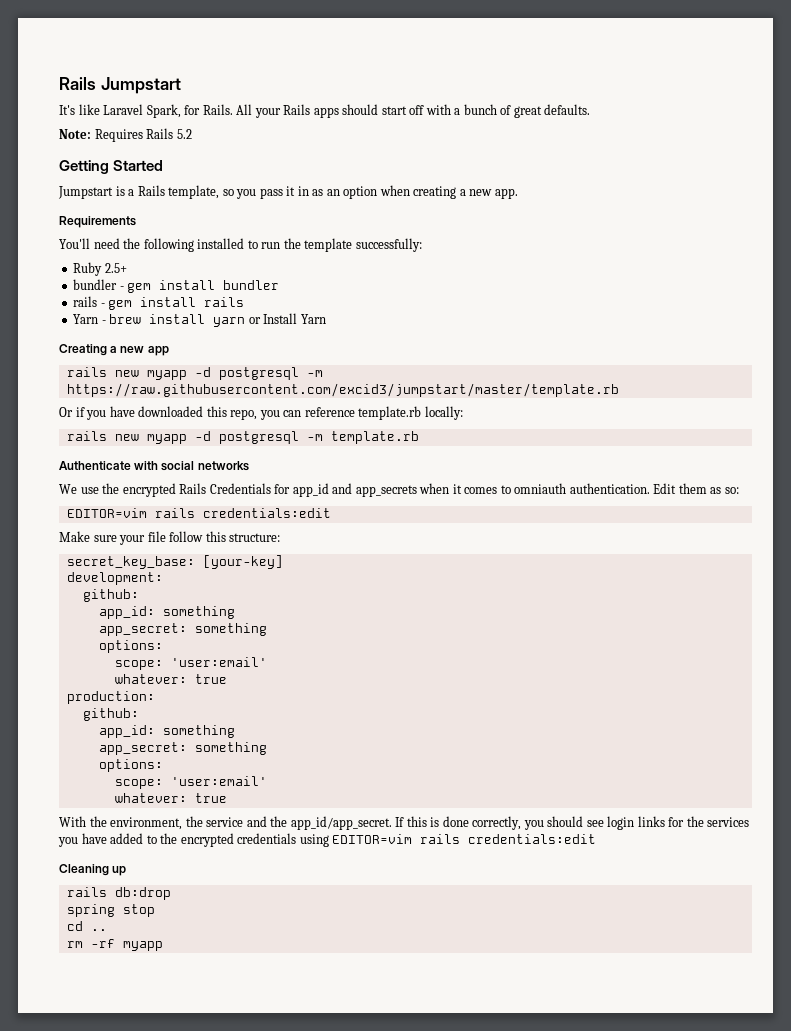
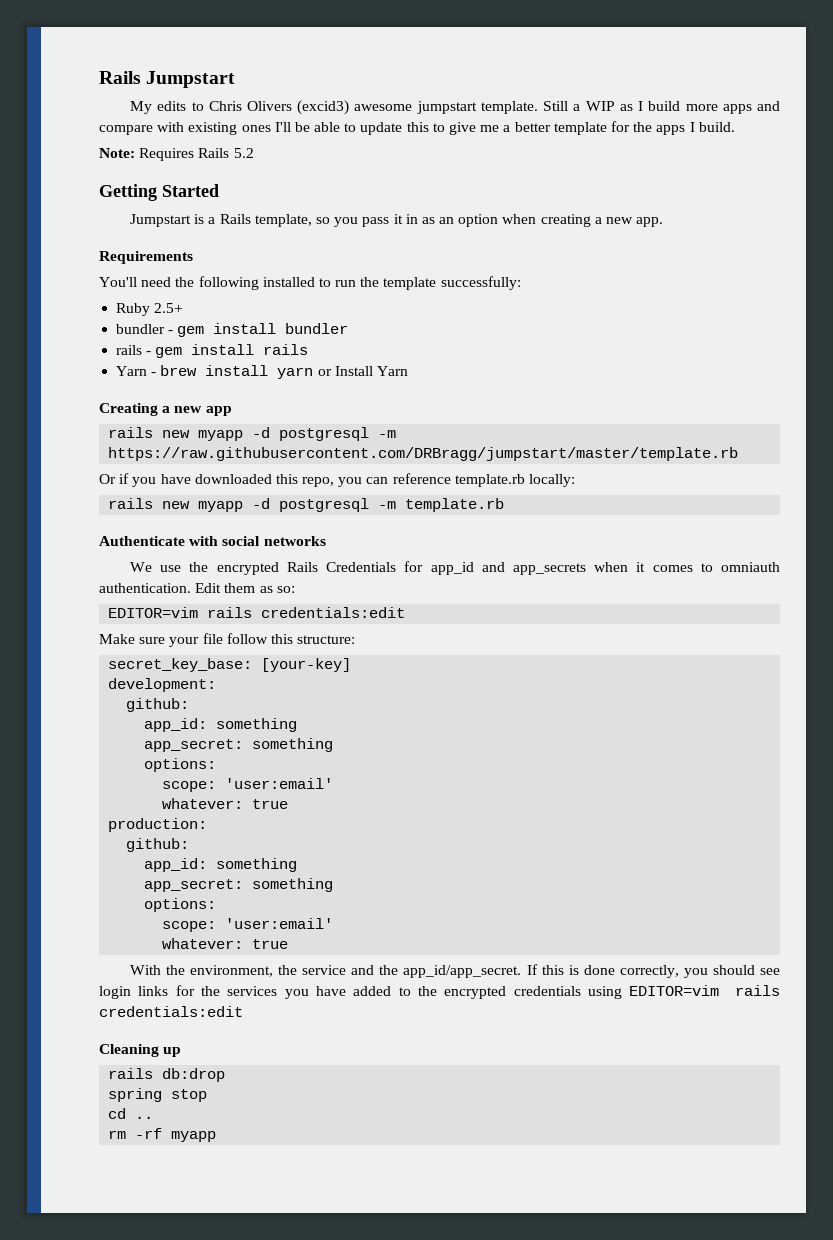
[59,104,591,118] It's like Laravel Spark, for Rails. All your Rails apps should start off with a bunch of great defaults. -> [130,100,780,115] [99,121,735,135] My edits to Chris Olivers (excid3) awesome jumpstart template. Still a WIP as I build more apps and compare with existing ones I'll be able to update this to give me a better template for the apps I build.
[66,383,619,397] https://raw.githubusercontent.com/excid3/jumpstart/master/template.rb -> [108,447,739,461] https://raw.githubusercontent.com/DRBragg/jumpstart/master/template.rb

